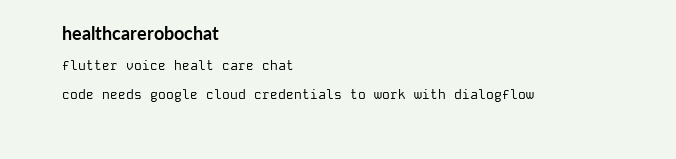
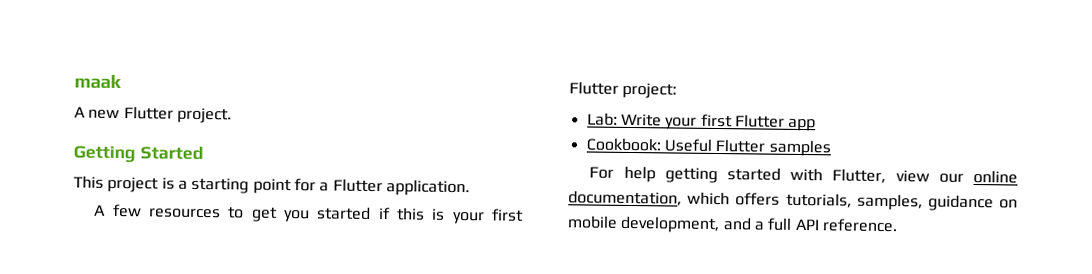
[62,26,219,40] [62,60,294,70] [62,89,534,102] healthcarerobochat // flutter voice healt care chat // code needs google cloud credentials to work with dialogflow -> [74,74,122,90] [74,106,232,124] [73,145,204,163] [73,175,470,197] [94,203,524,225] [569,81,678,99] [586,112,817,132] [585,137,831,157] [589,165,1018,184] [568,190,1019,212] [567,215,898,234] maak // A new Flutter project. // Getting Started // This project is a starting point for a Flutter application. // A few resources to get you started if this is your first Flutter project: // Lab: Write your first Flutter app // Cookbook: Useful Flutter samples // For help getting started with Flutter, view our online documentation, which offers tutorials, samples, guidance on mobile development, and a full API reference.

